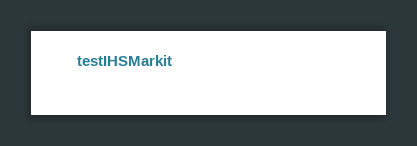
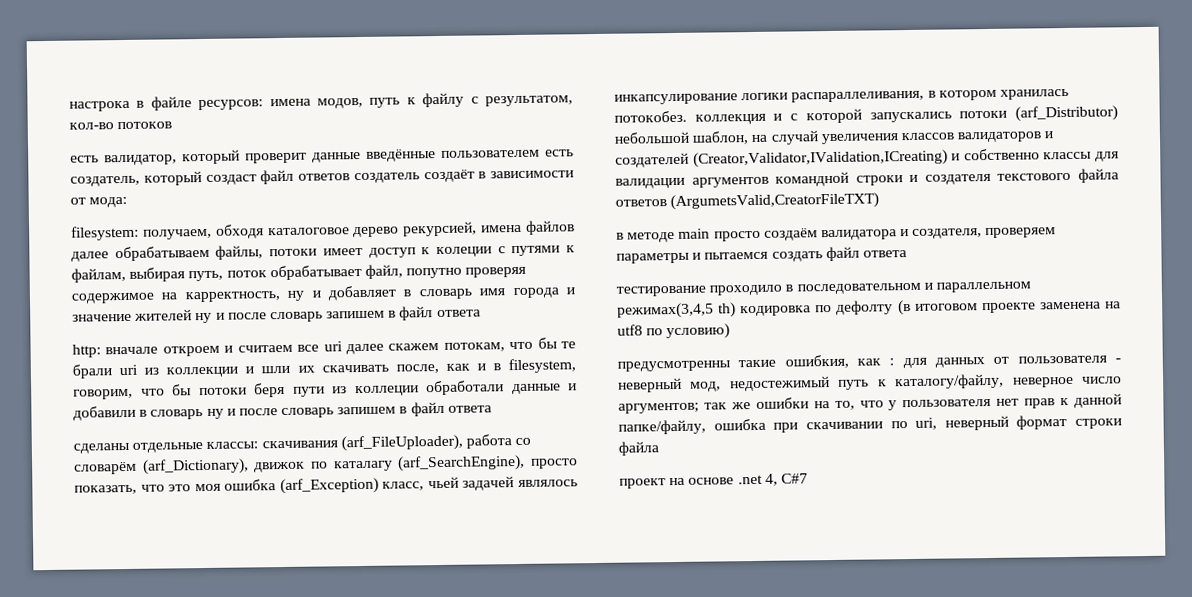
[77,55,172,66] testIHSMarkit -> [69,92,573,112] [69,121,173,130] [70,149,574,166] [70,169,574,187] [70,196,128,208] [71,220,575,241] [71,245,575,262] [71,264,527,283] [71,285,575,304] [72,306,481,324] [72,337,576,358] [72,358,576,379] [73,380,577,400] [73,401,492,421] [73,434,532,454] [74,454,578,475] [74,476,578,495] [614,88,1069,105] [614,105,1118,125] [614,130,1054,145] [615,148,1119,168] [615,168,1119,189] [615,192,880,211] [616,227,1057,243] [616,246,907,264] [616,281,1031,297] [617,299,1121,319] [617,323,731,340] [617,354,1121,372] [618,373,1122,393] [618,393,1122,414] [618,415,1122,435] [618,441,660,456] [619,473,808,489] настрока в файле ресурсов: имена модов, путь к файлу с результатом, кол-во потоков // есть валидатор, который проверит данные введённые пользователем есть создатель, который создаст файл ответов создатель создаёт в зависимости от мода: // filesystem: получаем, обходя каталоговое дерево рекурсией, имена файлов далее обрабатываем файлы, потоки имеет доступ к колеции с путями к файлам, выбирая путь, поток обрабатывает файл, попутно проверяя содержимое на карректность, ну и добавляет в словарь имя города и значение жителей ну и после словарь запишем в файл ответа // http: вначале откроем и считаем все uri далее скажем потокам, что бы те брали uri из коллекции и шли их скачивать после, как и в filesystem, говорим, что бы потоки беря пути из коллеции обработали данные и добавили в словарь ну и после словарь запишем в файл ответа // сделаны отдельные классы: скачивания (arf_FileUploader), работа со словарём (arf_Dictionary), движок по каталагу (arf_SearchEngine), просто показать, что это моя ошибка (arf_Exception) класс, чьей задачей являлось инкапсулирование логики распараллеливания, в котором хранилась потокобез. коллекция и с которой запускались потоки (arf_Distributor) небольшой шаблон, на случай увеличения классов валидаторов и создателей (Creator,Validator,IValidation,ICreating) и собственно классы для валидации аргументов командной строки и создателя текстового файла ответов (ArgumetsValid,CreatorFileTXT) // в методе main просто создаём валидатора и создателя, проверяем параметры и пытаемся создать файл ответа // тестирование проходило в последовательном и параллельном режимах(3,4,5 th) кодировка по дефолту (в итоговом проекте заменена на utf8 по условию) // предусмотренны такие ошибкия, как : для данных от пользователя - неверный мод, недостежимый путь к каталогу/файлу, неверное число аргументов; так же ошибки на то, что у пользователя нет прав к данной папке/файлу, ошибка при скачивании по uri, неверный формат строки файла // проект на основе .net 4, C#7

